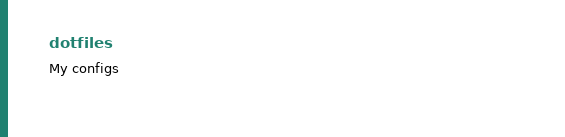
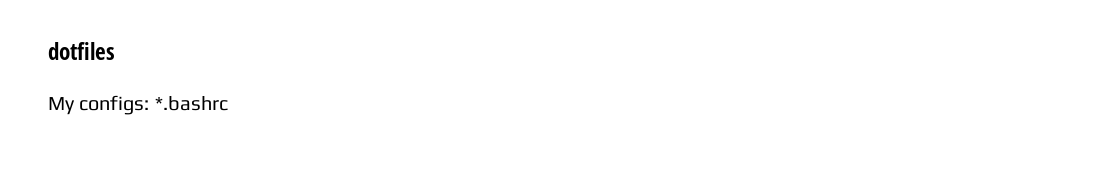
[72,62,119,76] configs -> [79,95,228,115] configs: *.bashrc

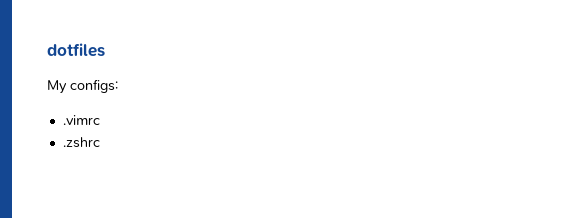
[154,96,228,111] *.bashrc -> [62,115,100,125] [62,137,100,148] // .vimrc // .zshrc

